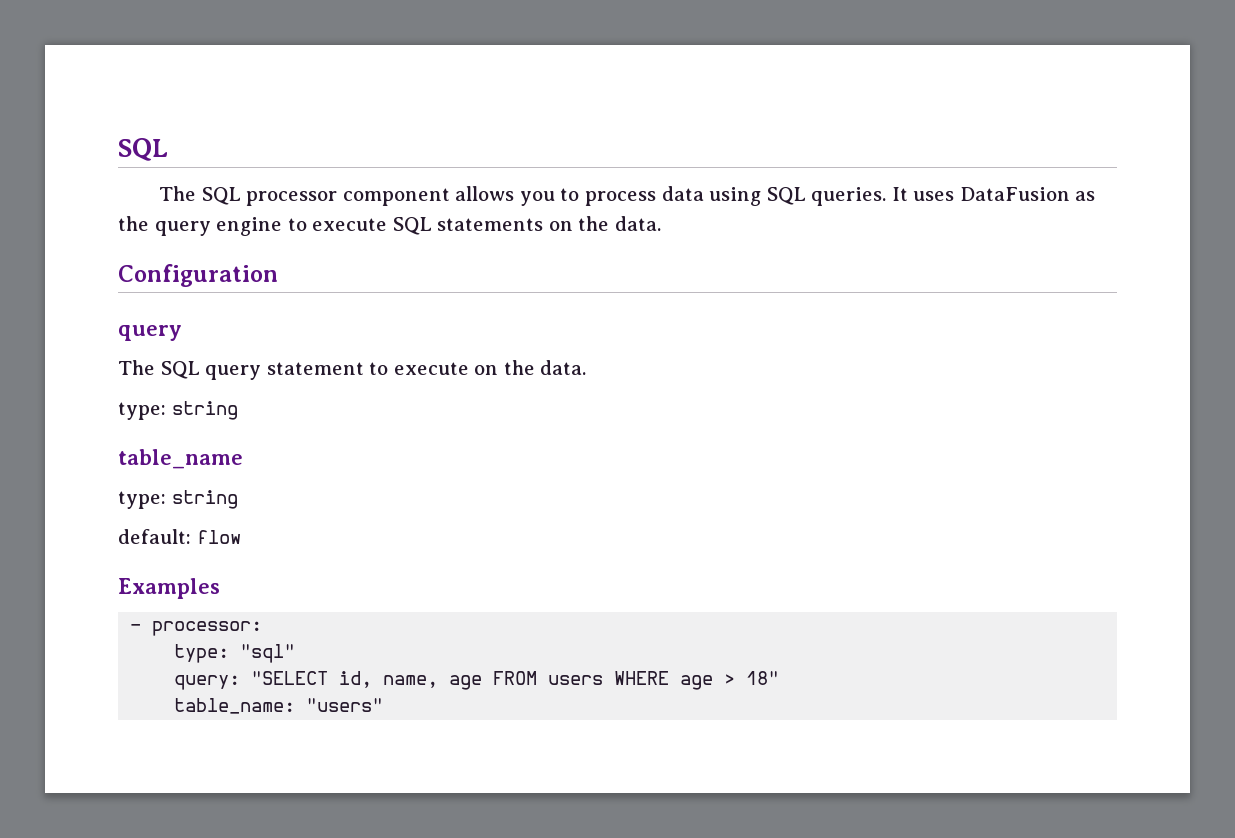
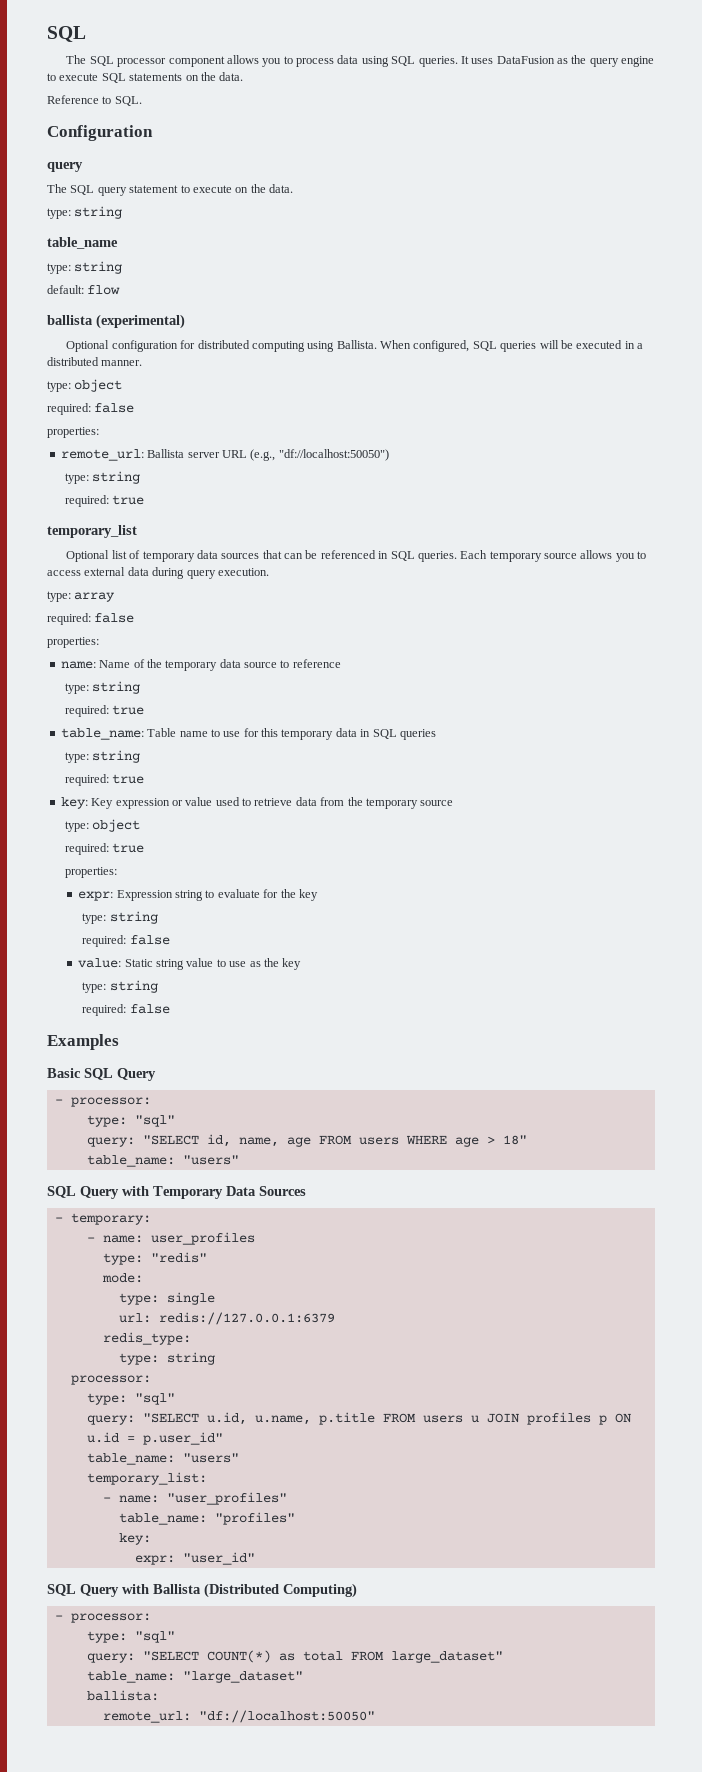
(661, 223) none -> [47,95,142,106] // Reference to SQL.
[118,578,220,599] Examples -> [47,314,185,329] [66,340,643,352] [47,357,143,366] [47,379,123,392] [47,403,135,415] [47,427,99,438] [60,449,389,461] [64,471,140,484] [64,495,144,507] [47,525,137,538] [66,550,647,562] [47,567,269,579] [47,591,116,602] [47,613,135,625] [47,637,99,648] [60,659,341,671] [64,681,140,694] [64,705,144,717] [60,728,436,740] [64,750,140,763] [64,774,144,786] [60,797,454,809] [64,819,140,832] [64,843,144,855] [64,867,117,878] [78,889,318,901] [82,911,158,924] [82,935,170,947] [78,958,302,970] [82,980,158,993] [82,1004,170,1016] [47,1034,119,1050] [47,1068,156,1081] ballista (experimental) // Optional configuration for distributed computing using Ballista. When configured, SQL queries will be executed in a distributed manner. // type: object // required: false // properties: // remote_url: Ballista server URL (e.g., "df://localhost:50050") // type: string // required: true // temporary_list // Optional list of temporary data sources that can be referenced in SQL queries. Each temporary source allows you to access external data during query execution. // type: array // required: false // properties: // name: Name of the temporary data source to reference // type: string // required: true // table_name: Table name to use for this temporary data in SQL queries // type: string // required: true // key: Key expression or value used to retrieve data from the temporary source // type: object // required: true // properties: // expr: Expression string to evaluate for the key // type: string // required: false // value: Static string value to use as the key // type: string // required: false // Examples // Basic SQL Query
(384, 705) none -> [47,1186,306,1199] [54,1213,151,1225] [86,1232,255,1245] [102,1252,207,1265] [101,1273,143,1283] [118,1292,215,1305] [118,1312,335,1325] [102,1332,191,1345] [118,1352,215,1365] [70,1375,151,1385] [86,1393,175,1405] [86,1412,631,1425] [86,1432,223,1445] [86,1453,239,1465] [86,1472,207,1485] [102,1492,287,1505] [118,1512,295,1525] [118,1533,151,1545] [134,1552,255,1565] [47,1583,357,1598] [54,1613,151,1623] [86,1631,175,1643] [86,1650,503,1663] [86,1671,303,1683] [86,1690,159,1701] [102,1710,375,1723] // SQL Query with Temporary Data Sources // - temporary: // - name: user_profiles // type: "redis" // mode: // type: single // url: redis://127.0.0.1:6379 // redis_type: // type: string // processor: // type: "sql" // query: "SELECT u.id, u.name, p.title FROM users u JOIN profiles p ON u.id = p.user_id" // table_name: "users" // temporary_list: // - name: "user_profiles" // table_name: "profiles" // key: // expr: "user_id" // SQL Query with Ballista (Distributed Computing) // - processor: // type: "sql" // query: "SELECT COUNT(*) as total FROM large_dataset" // table_name: "large_dataset" // ballista: // remote_url: "df://localhost:50050"

